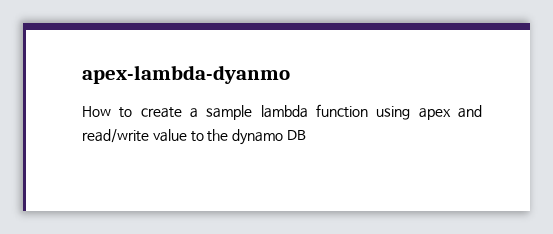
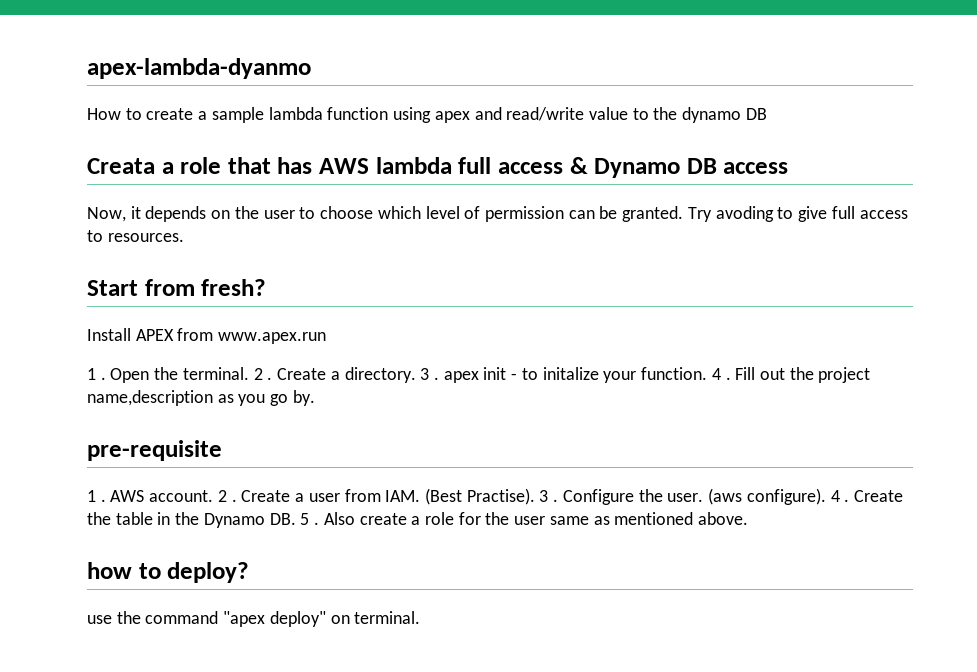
(306, 135) none -> [87,157,789,178] [87,206,908,222] [87,230,184,242] [87,279,267,296] [87,328,327,344] [87,367,871,383] [87,390,315,406] [87,440,222,461] [87,488,903,505] [87,512,749,528] [87,562,250,583] [87,611,421,627] // Creata a role that has AWS lambda full access & Dynamo DB access // Now, it depends on the user to choose which level of permission can be granted. Try avoding to give full access to resources. // Start from fresh? // Install APEX from www.apex.run // 1 . Open the terminal. 2 . Create a directory. 3 . apex init - to initalize your function. 4 . Fill out the project name,description as you go by. // pre-requisite // 1 . AWS account. 2 . Create a user from IAM. (Best Practise). 3 . Configure the user. (aws configure). 4 . Create the table in the Dynamo DB. 5 . Also create a role for the user same as mentioned above. // how to deploy? // use the command "apex deploy" on terminal.

